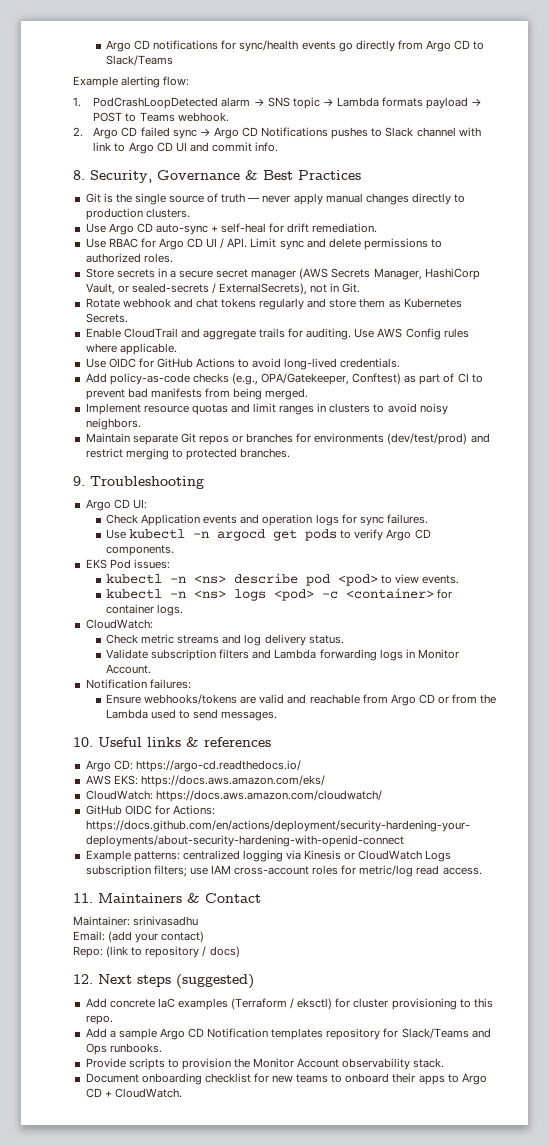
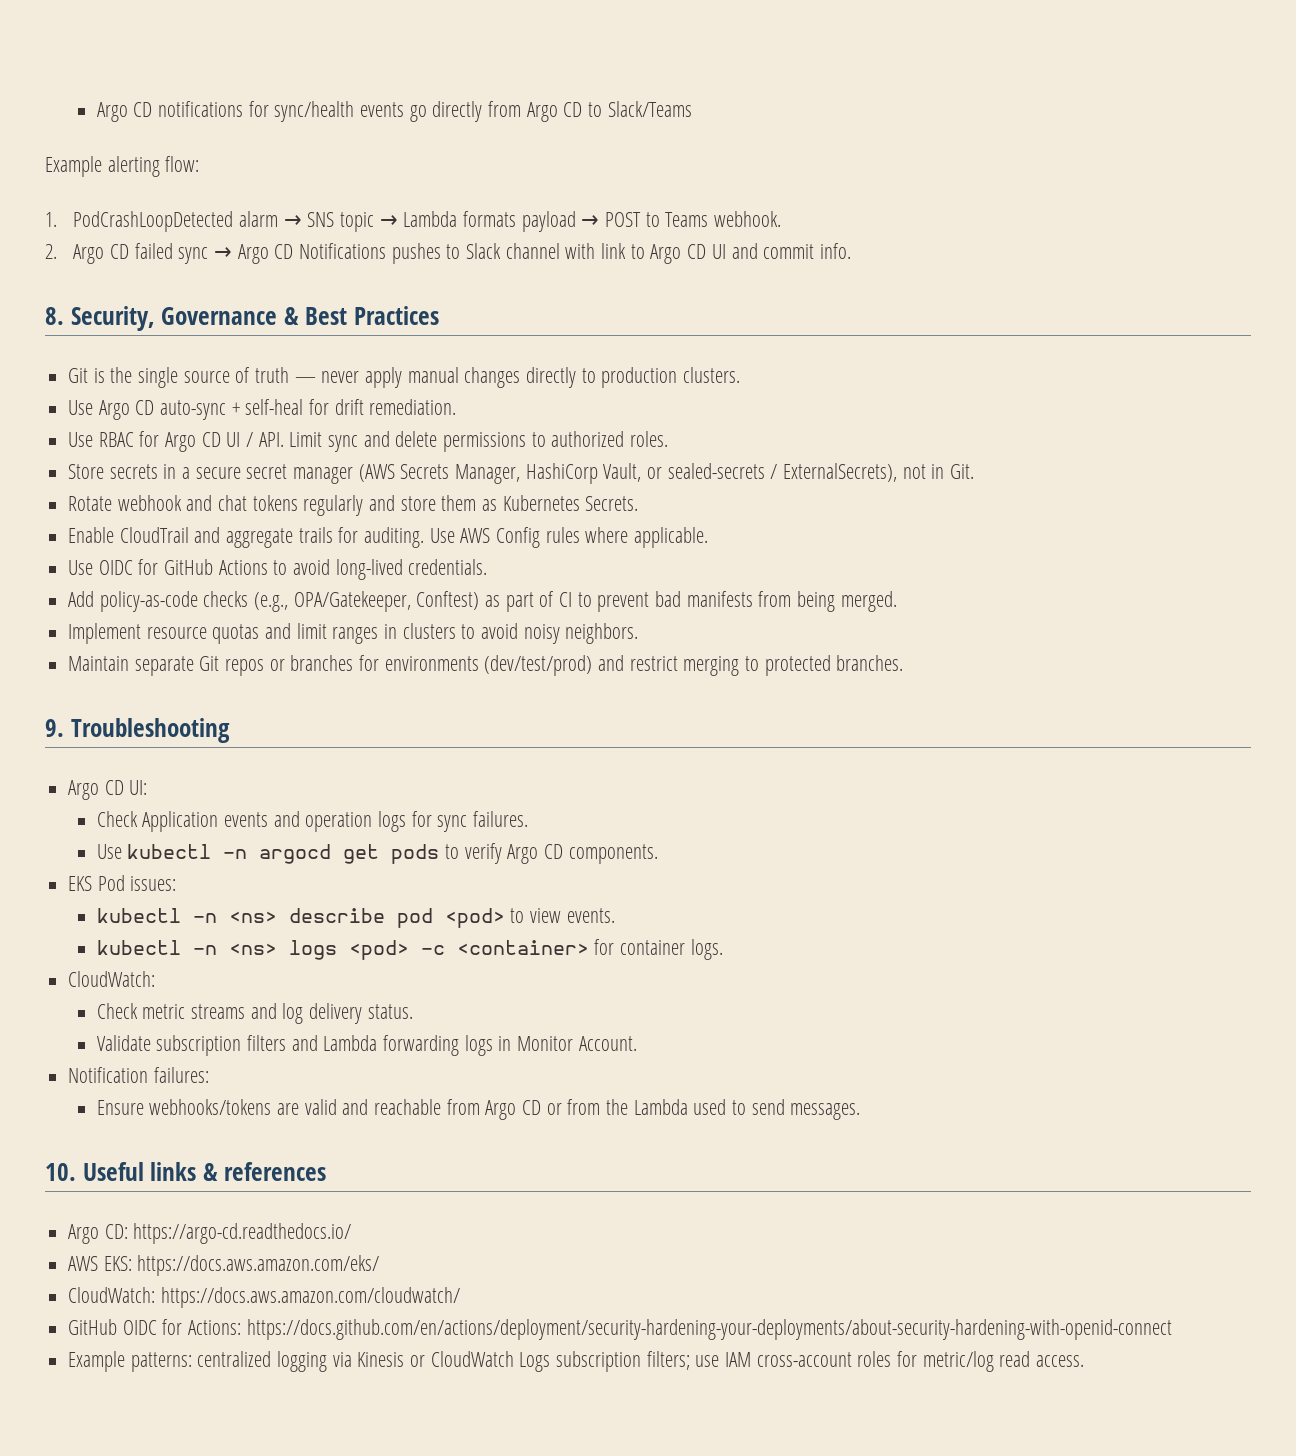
[73,893,261,903] [73,916,199,926] [73,931,205,943] [73,946,240,958] [73,974,254,989] [85,998,493,1010] [85,1015,113,1025] [85,1028,491,1040] [85,1043,162,1055] [85,1058,445,1070] [85,1073,487,1085] [85,1088,182,1098] // 11. Maintainers & Contact // Maintainer: srinivasadhu // Email: (add your contact) // Repo: (link to repository / docs) // 12. Next steps (suggested) // Add concrete IaC examples (Terraform / eksctl) for cluster provisioning to this repo. // Add a sample Argo CD Notification templates repository for Slack/Teams and Ops runbooks. // Provide scripts to provision the Monitor Account observability stack. // Document onboarding checklist for new teams to onboard their apps to Argo CD + CloudWatch. -> (1085, 1361) none

